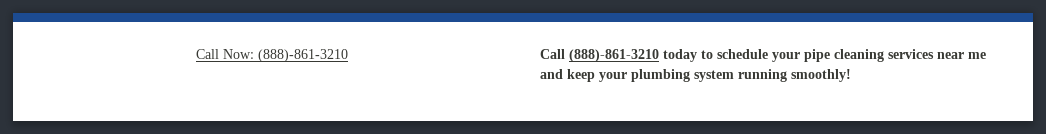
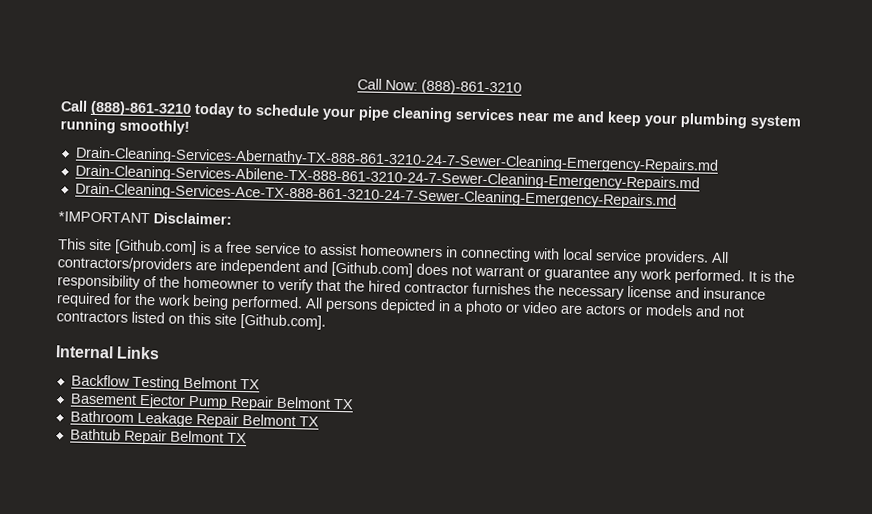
(851, 75) none -> [74,146,719,174] [74,164,700,192] [74,182,677,209] [58,211,232,225] [58,238,729,266] [57,256,795,285] [57,274,766,300] [56,292,745,318] [56,311,326,330] [55,345,161,360] [70,374,260,391] [69,393,354,411] [69,410,319,428] [69,428,247,445] // Drain-Cleaning-Services-Abernathy-TX-888-861-3210-24-7-Sewer-Cleaning-Emergency-Repairs.md // Drain-Cleaning-Services-Abilene-TX-888-861-3210-24-7-Sewer-Cleaning-Emergency-Repairs.md // Drain-Cleaning-Services-Ace-TX-888-861-3210-24-7-Sewer-Cleaning-Emergency-Repairs.md // *IMPORTANT Disclaimer: // This site [Github.com] is a free service to assist homeowners in connecting with local service providers. All contractors/providers are independent and [Github.com] does not warrant or guarantee any work performed. It is the responsibility of the homeowner to verify that the hired contractor furnishes the necessary license and insurance required for the work being performed. All persons depicted in a photo or video are actors or models and not contractors listed on this site [Github.com]. // Internal Links // Backflow Testing Belmont TX // Basement Ejector Pump Repair Belmont TX // Bathroom Leakage Repair Belmont TX // Bathtub Repair Belmont TX

